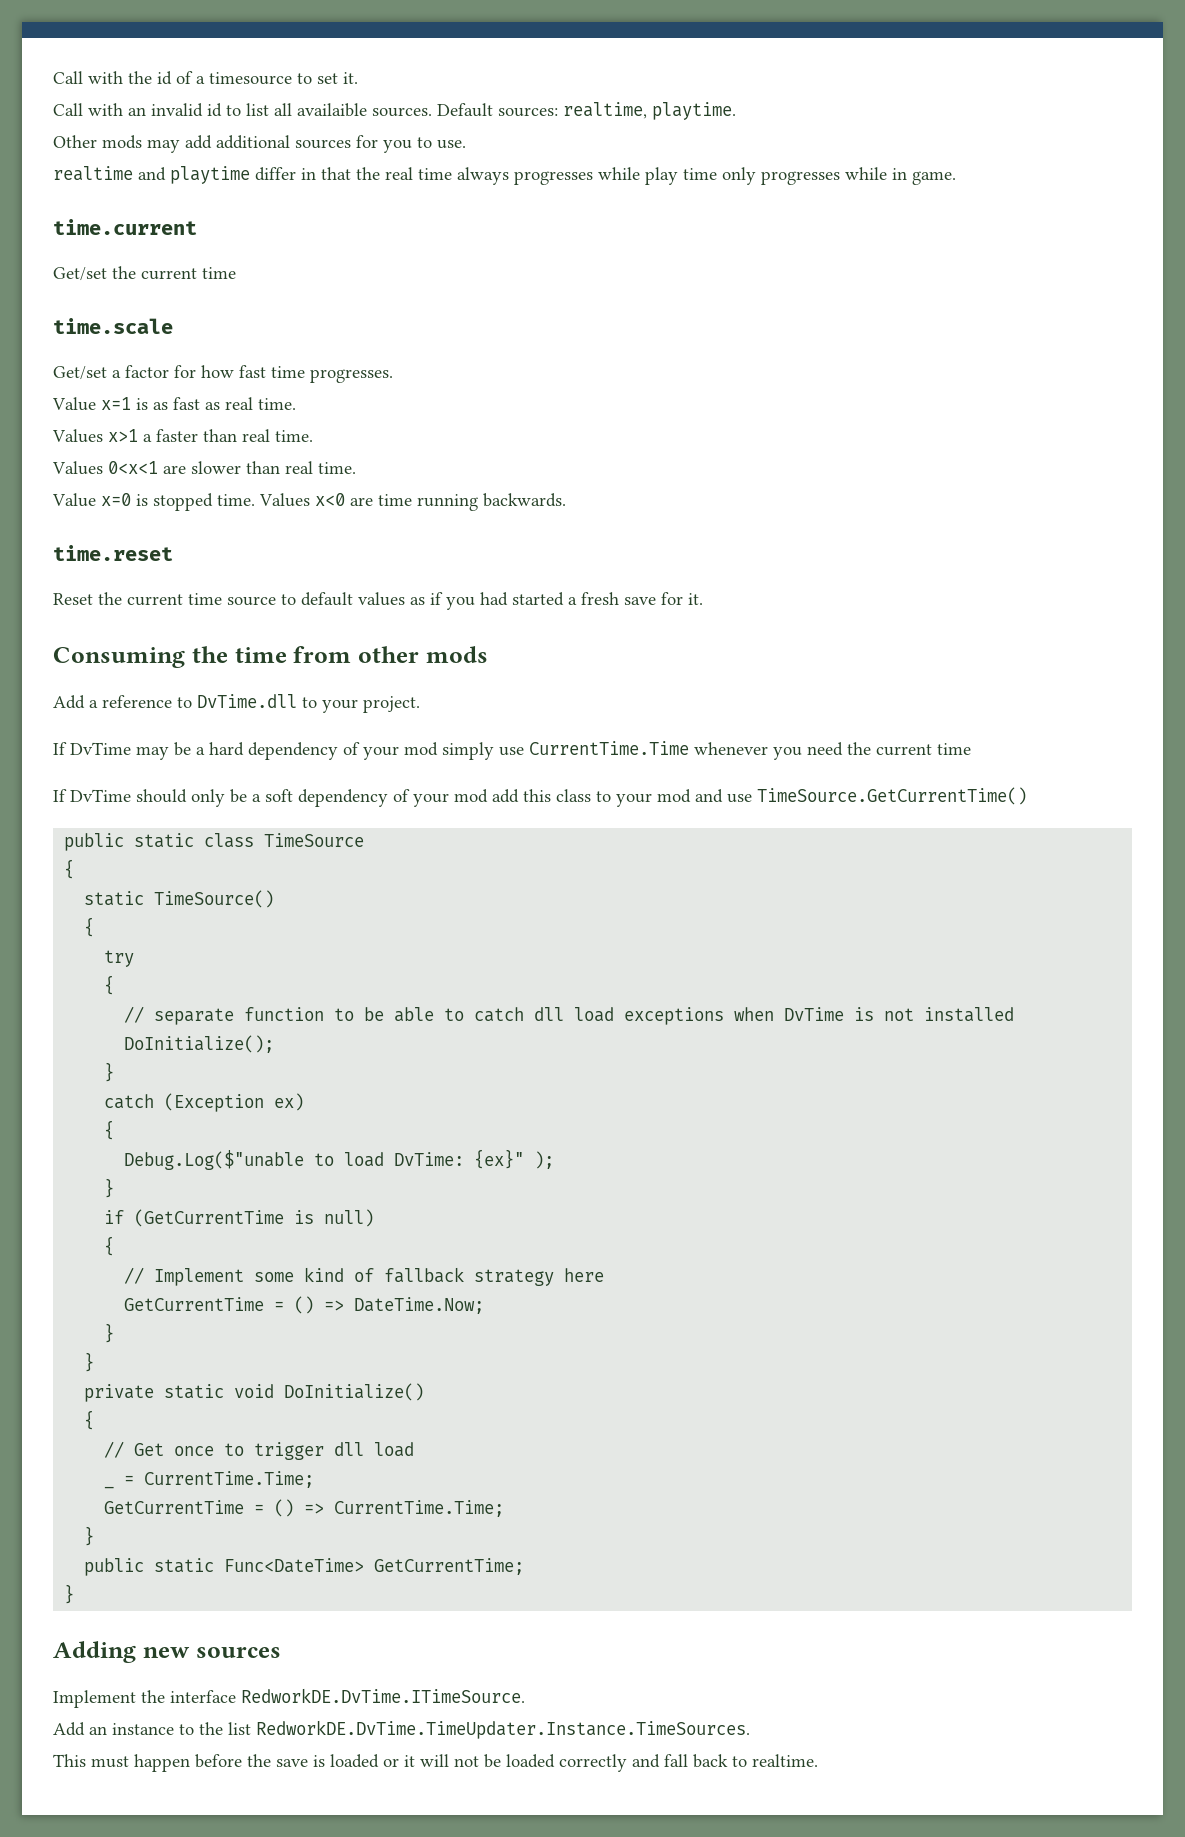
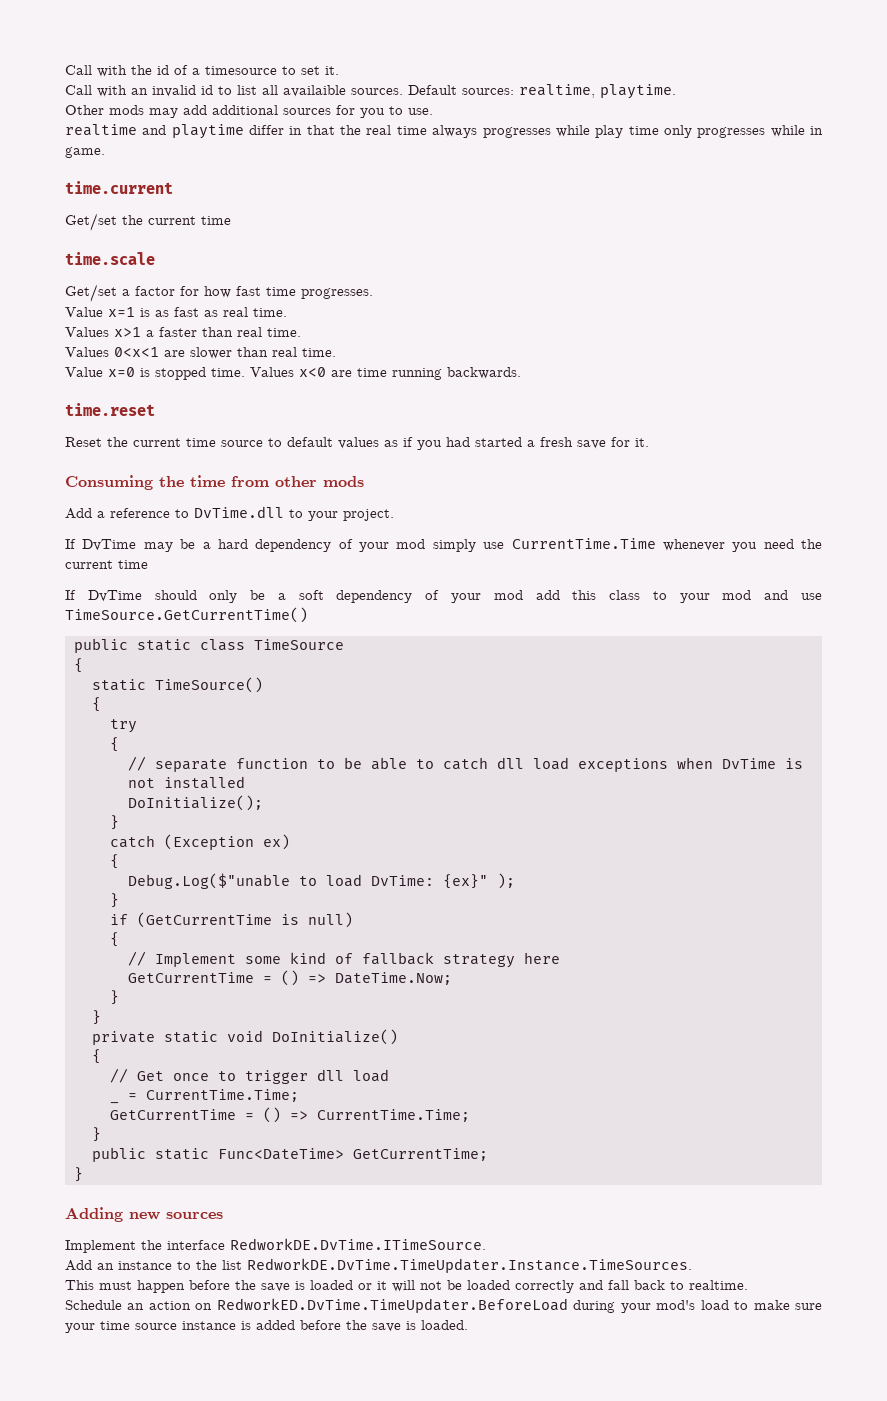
(818, 1760) none -> [65,1298,823,1313] [65,1320,468,1333] // Schedule an action on RedworkED.DvTime.TimeUpdater.BeforeLoad during your mod's load to make sure your time source instance is added before the save is loaded.

